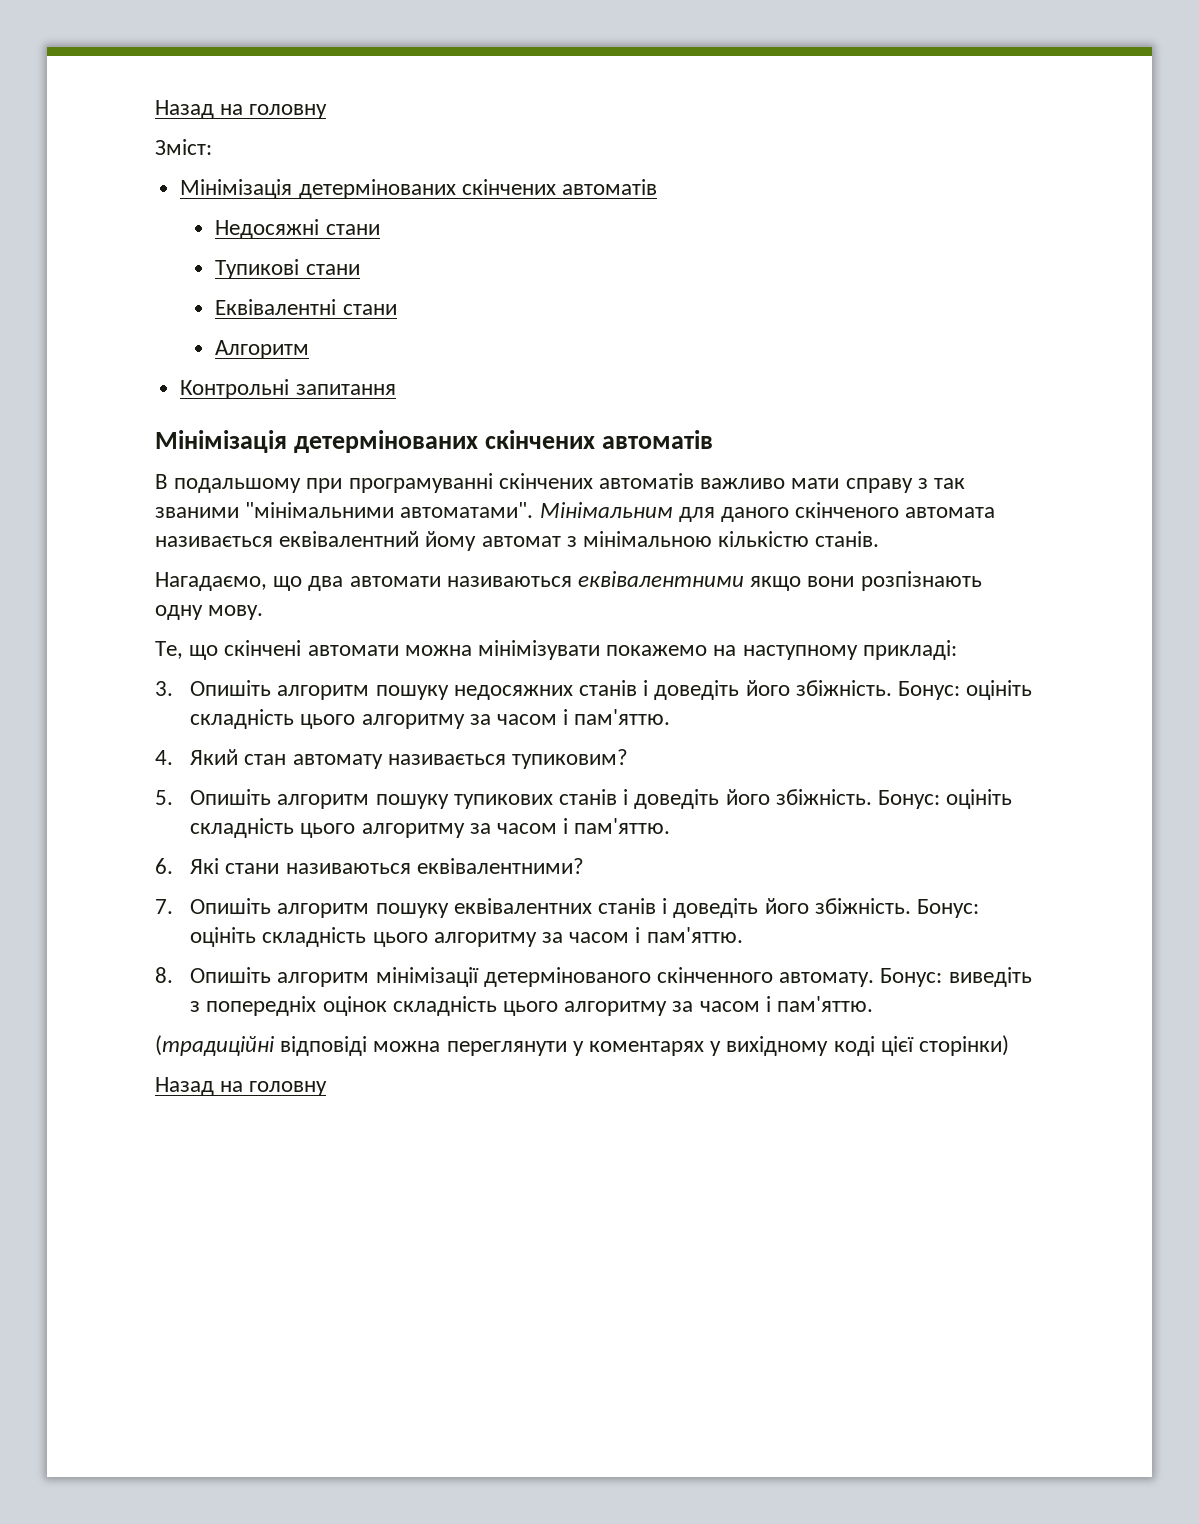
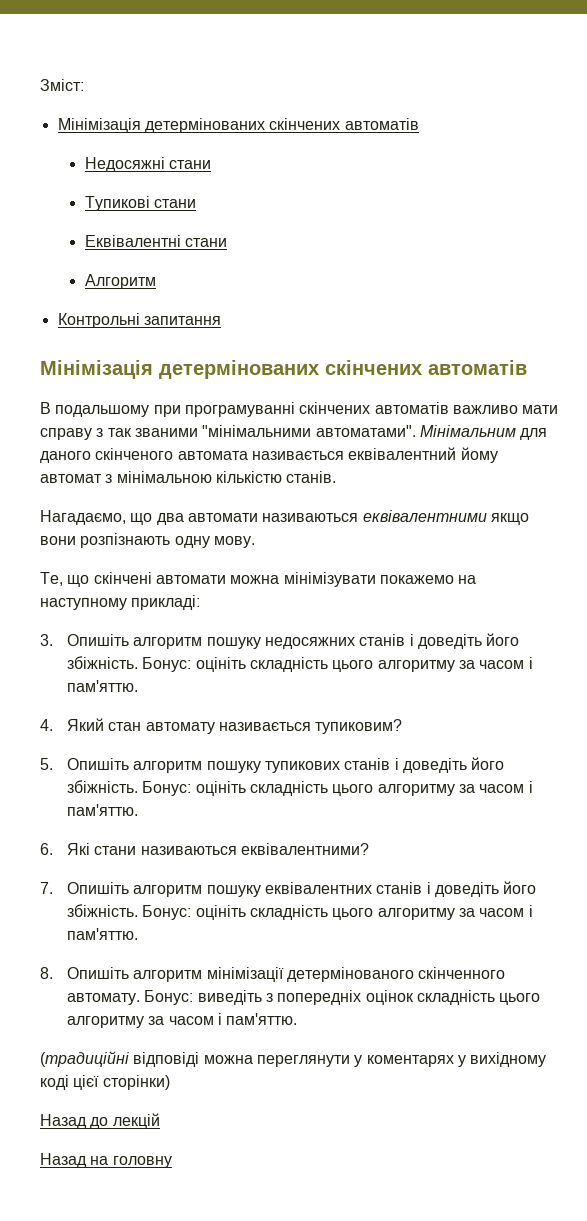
[155,100,328,119] Назад на головну // -> (40, 85) none
(1010, 1045) none -> [40,1113,160,1129] // Назад до лекцій

